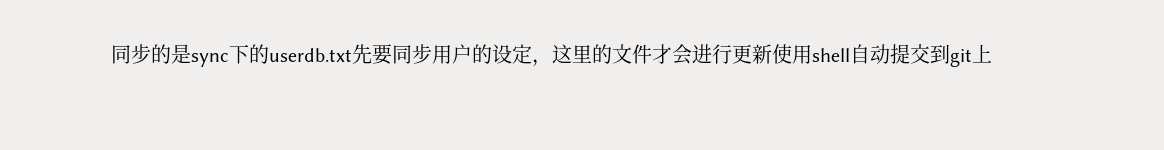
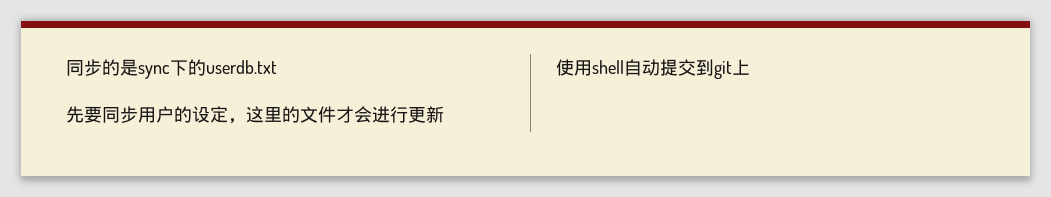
(353, 55) none -> (277, 67) //
(773, 54) none -> (444, 114) //

